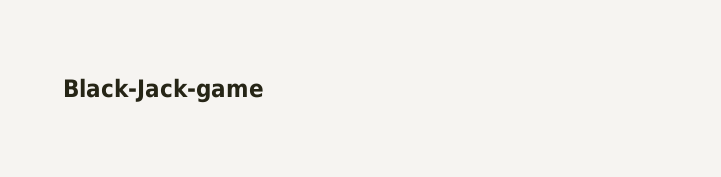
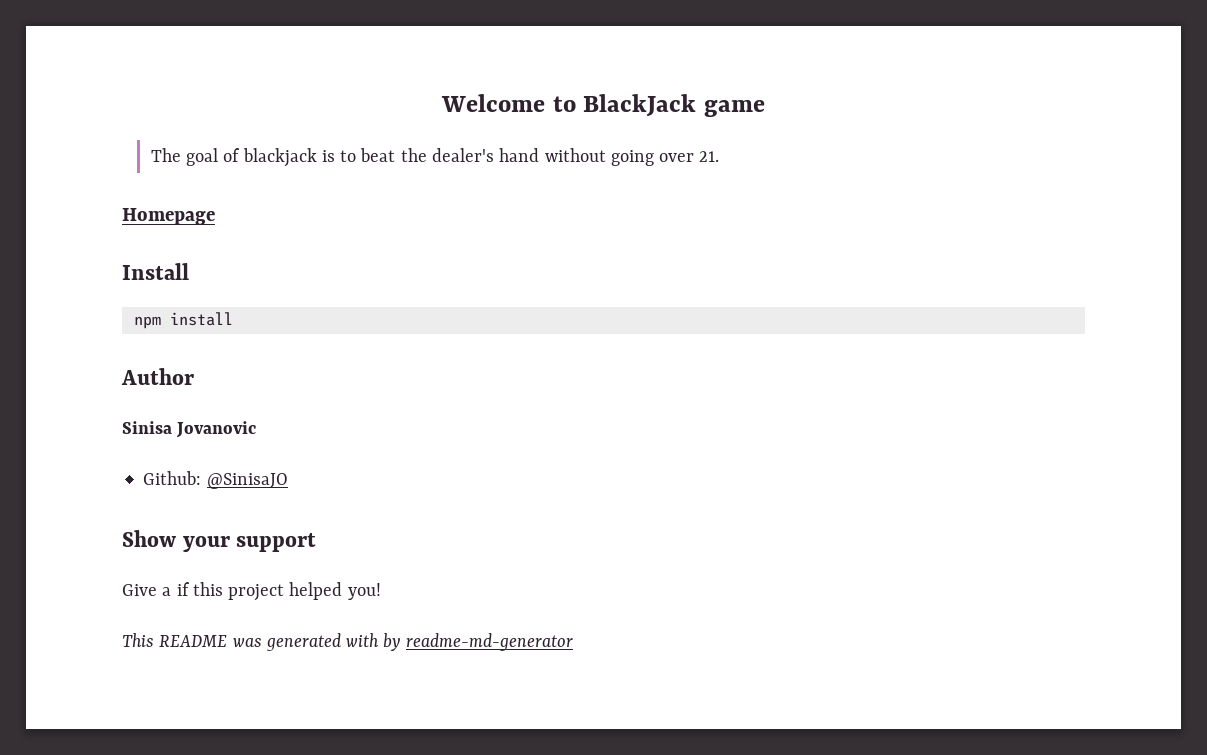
[63,78,264,103] Black-Jack-game -> [441,94,765,117] [150,148,720,167] [122,208,215,225] [122,263,189,280] [133,312,233,329] [121,368,194,385] [122,421,257,438] [143,471,288,489] [122,530,317,552] [122,582,381,601] [122,633,573,651] Welcome to BlackJack game // The goal of blackjack is to beat the dealer's hand without going over 21. // Homepage // Install // npm install // Author // Sinisa Jovanovic // Github: @SinisaJO // Show your support // Give a if this project helped you! // This README was generated with by readme-md-generator

